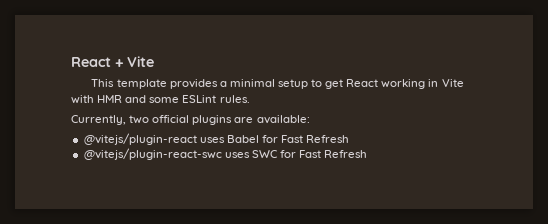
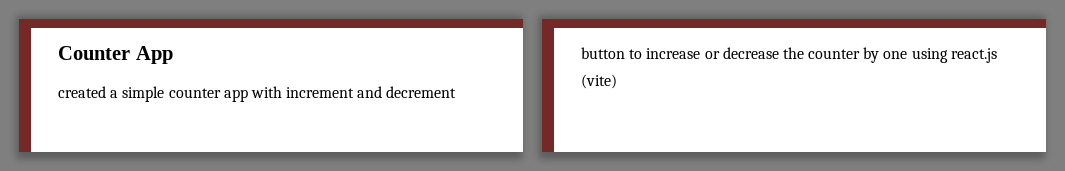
[71,56,154,67] [91,79,464,89] [71,95,250,104] [71,115,310,125] [83,133,350,145] [83,148,368,160] React + Vite // This template provides a minimal setup to get React working in Vite with HMR and some ESLint rules. // Currently, two official plugins are available: // @vitejs/plugin-react uses Babel for Fast Refresh // @vitejs/plugin-react-swc uses SWC for Fast Refresh -> [58,46,173,64] [58,86,457,102] [581,47,997,63] [581,74,617,89] Counter App // created a simple counter app with increment and decrement button to increase or decrease the counter by one using react.js (vite)

